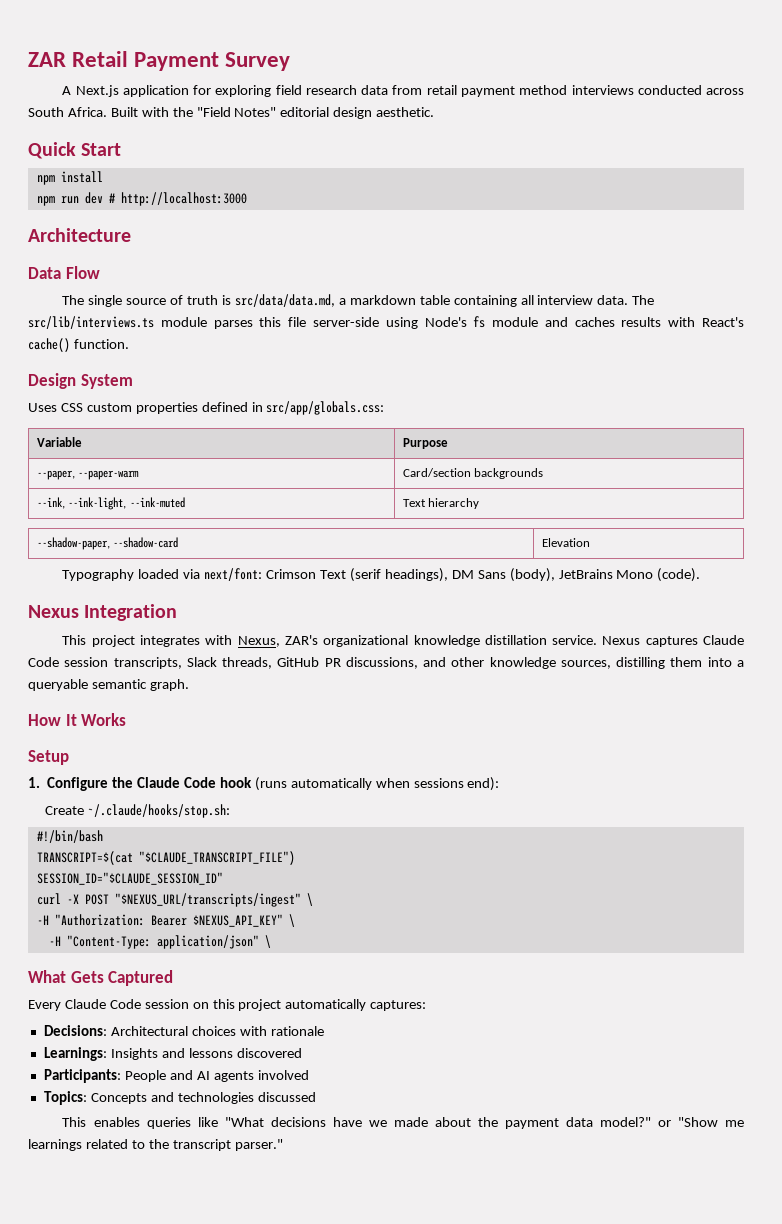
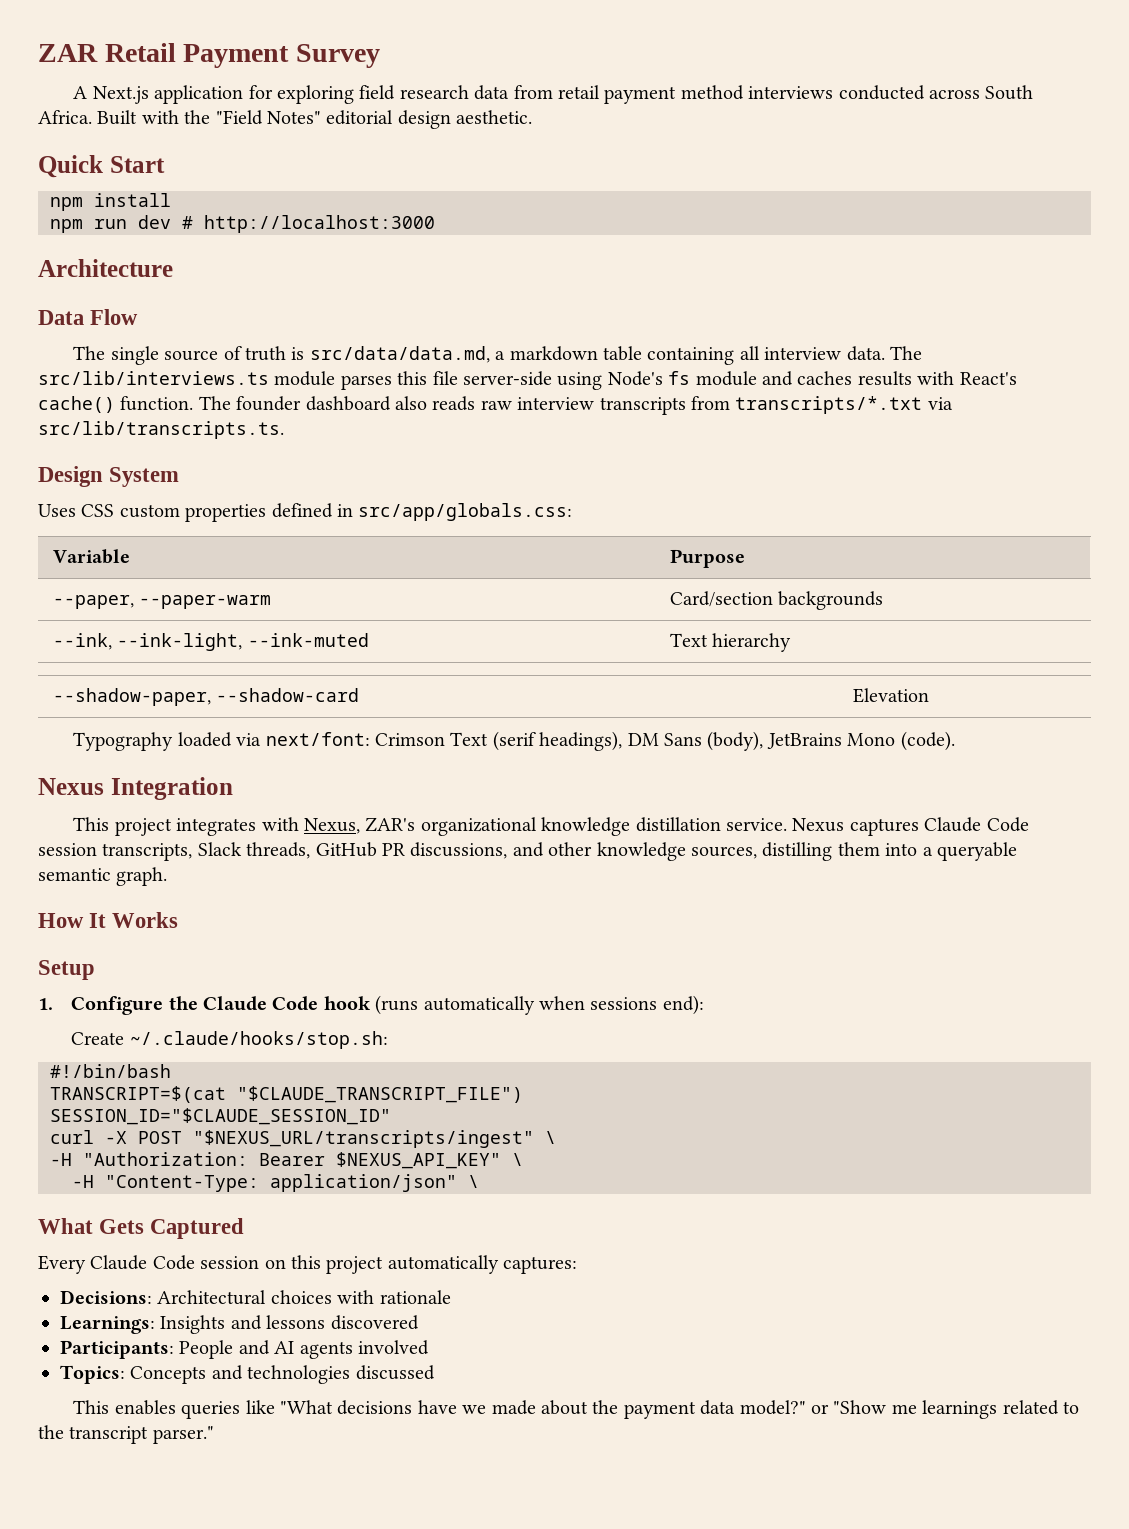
(129, 344) none -> [198,396,953,415] [38,421,284,439] The founder dashboard also reads raw interview transcripts from transcripts/*.txt via src/lib/transcripts.ts.

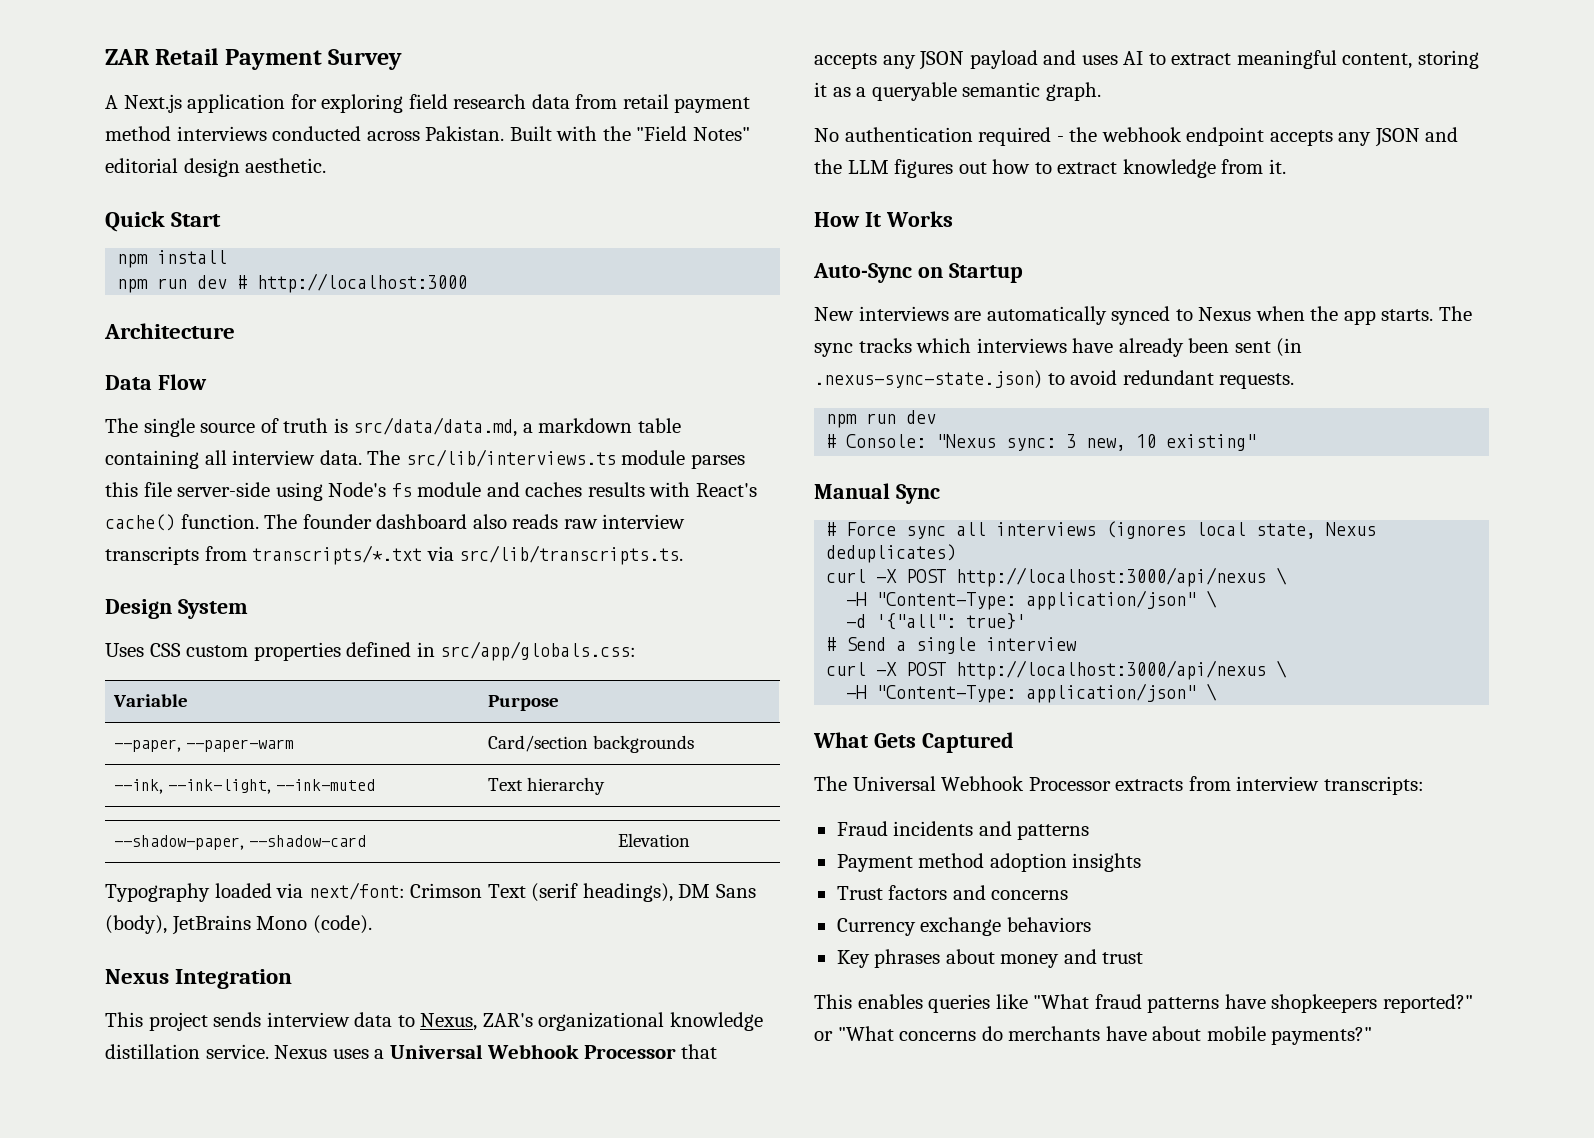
[985,85,1034,100] [38,110,92,124] South Africa. -> [425,126,505,141] Pakistan.
[176,817,299,836] integrates with -> [213,1012,415,1027] sends interview data to
[849,817,1029,836] [38,842,1017,861] [38,867,168,886] [38,912,179,928] [38,960,95,980] [38,995,704,1015] [71,1031,388,1049] [50,1064,171,1078] [50,1086,523,1103] [50,1108,391,1125] [50,1130,556,1148] [50,1152,501,1169] captures Claude Code session transcripts, Slack threads, GitHub PR discussions, and other knowledge sources, distilling them into a queryable semantic graph. // How It Works // Setup // 1. Configure the Claude Code hook (runs automatically when sessions end): // Create ~/.claude/hooks/stop.sh: // #!/bin/bash // TRANSCRIPT=$(cat "$CLAUDE_TRANSCRIPT_FILE") // SESSION_ID="$CLAUDE_SESSION_ID" // curl -X POST "$NEXUS_URL/transcripts/ingest" \ // -H "Authorization: Bearer $NEXUS_API_KEY" -> [332,1044,718,1059] [814,50,1479,70] [814,82,1101,101] [814,127,1459,147] [814,159,1286,178] [814,211,953,227] [813,263,1023,283] [814,306,1472,325] [814,338,1303,357] [814,370,1295,389] [826,410,937,428] [826,434,1257,451] [814,483,940,504] [826,521,1377,539] [826,544,957,563] [826,567,1288,587] [846,590,1218,610] [846,613,1027,630] [826,637,1078,654] [826,660,1267,680] uses a Universal Webhook Processor that accepts any JSON payload and uses AI to extract meaningful content, storing it as a queryable semantic graph. // No authentication required - the webhook endpoint accepts any JSON and the LLM figures out how to extract knowledge from it. // How It Works // Auto-Sync on Startup // New interviews are automatically synced to Nexus when the app starts. The sync tracks which interviews have already been sent (in .nexus-sync-state.json) to avoid redundant requests. // npm run dev // # Console: "Nexus sync: 3 new, 10 existing" // Manual Sync // # Force sync all interviews (ignores local state, Nexus deduplicates) // curl -X POST http://localhost:3000/api/nexus \ // -H "Content-Type: application/json" \ // -d '{"all": true}' // # Send a single interview // curl -X POST http://localhost:3000/api/nexus
[38,1255,578,1274] [60,1290,451,1305] [60,1315,419,1334] [60,1340,429,1359] [60,1365,435,1384] Every Claude Code session on this project automatically captures: // Decisions: Architectural choices with rationale // Learnings: Insights and lessons discovered // Participants: People and AI agents involved // Topics: Concepts and technologies discussed -> [814,776,1424,795] [836,821,1090,840] [836,853,1142,872] [836,885,1069,900] [836,917,1091,936] [836,949,1144,968] The Universal Webhook Processor extracts from interview transcripts: // Fraud incidents and patterns // Payment method adoption insights // Trust factors and concerns // Currency exchange behaviors // Key phrases about money and trust
[337,1400,1079,1419] [38,1425,214,1444] decisions have we made about the payment data model?" or "Show me learnings related to the transcript parser." -> [1094,994,1473,1013] [814,1026,1373,1045] fraud patterns have shopkeepers reported?" or "What concerns do merchants have about mobile payments?"

